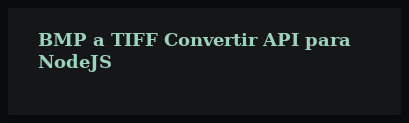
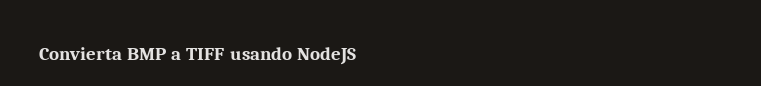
(38, 39) none -> [39,47,122,60] Convierta
[164,33,351,50] Convertir API para -> [229,47,292,60] usando

